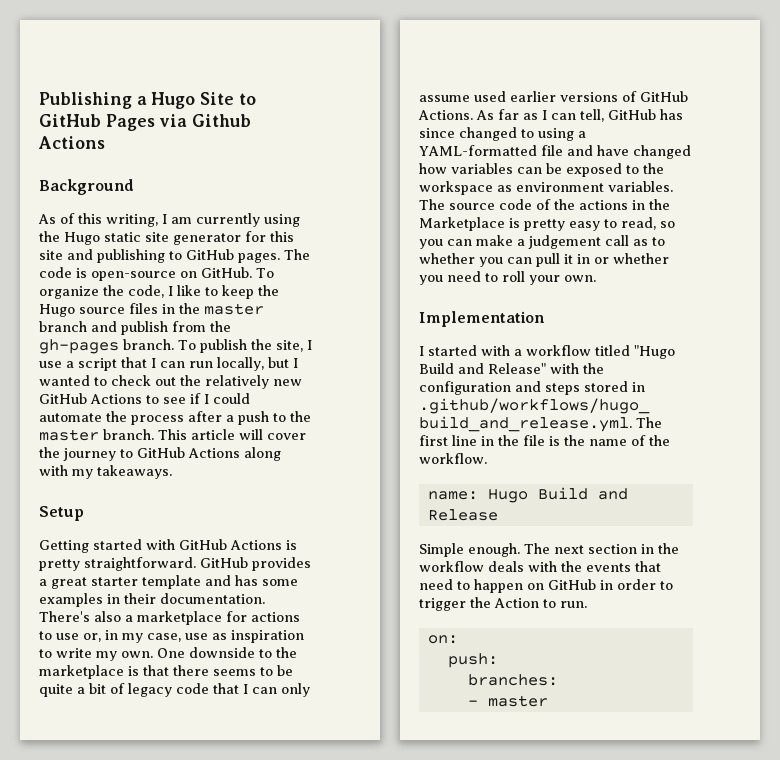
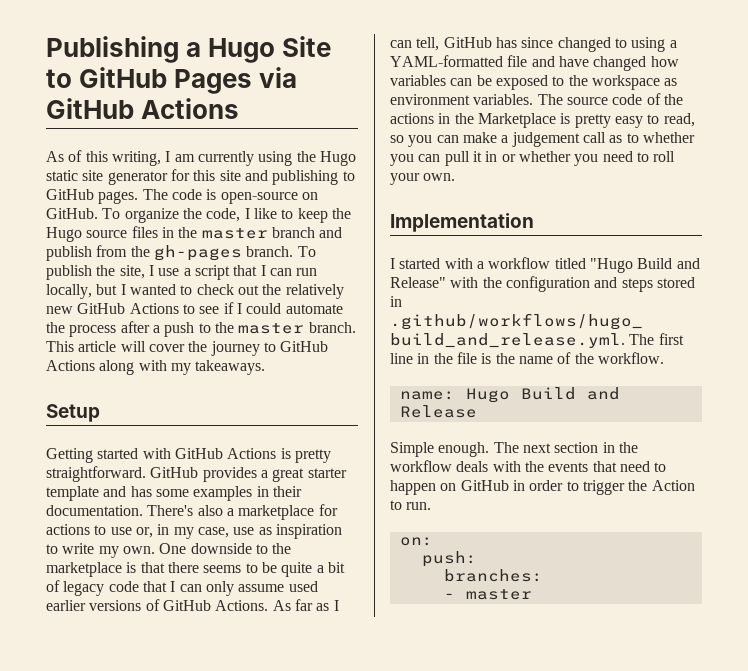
[192,114,252,127] [38,136,105,149] [39,179,134,195] Github Actions // Background -> [46,98,240,119] GitHub Actions

